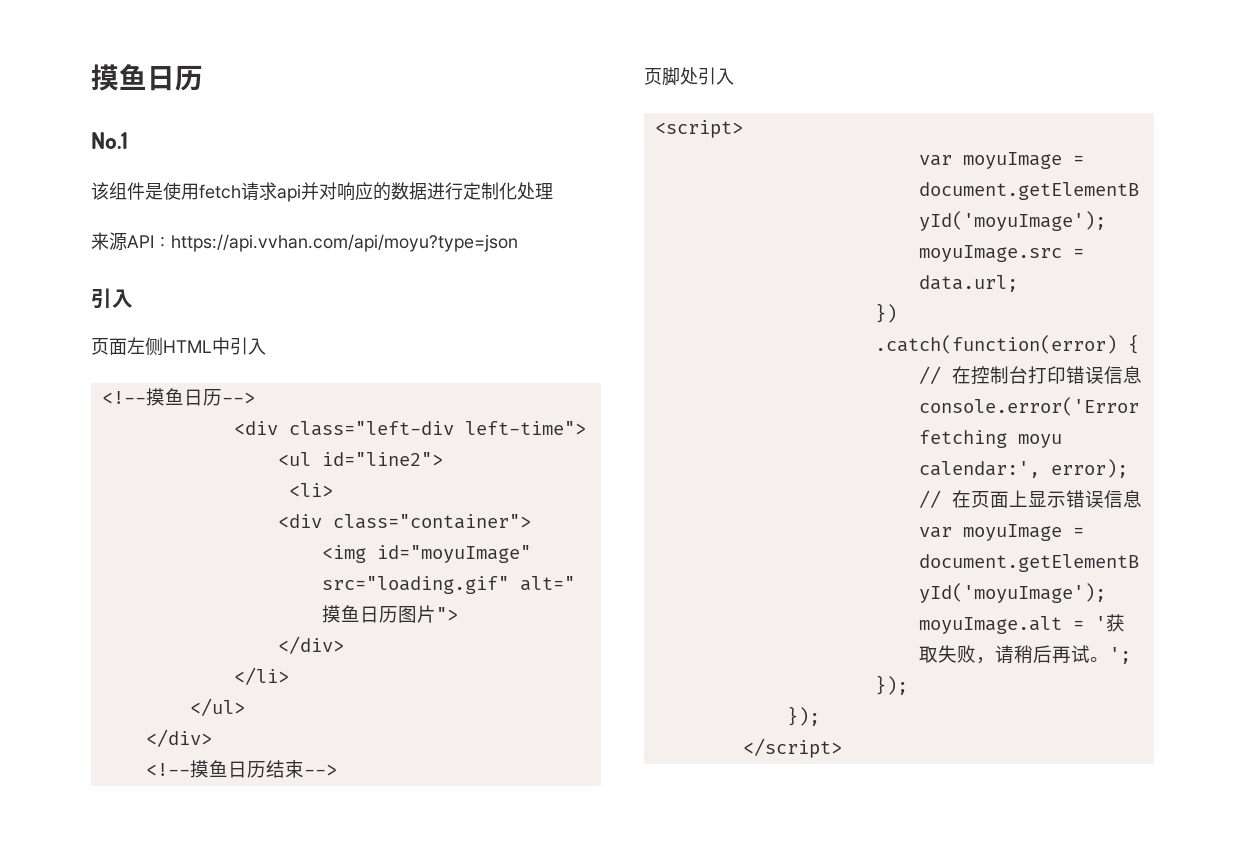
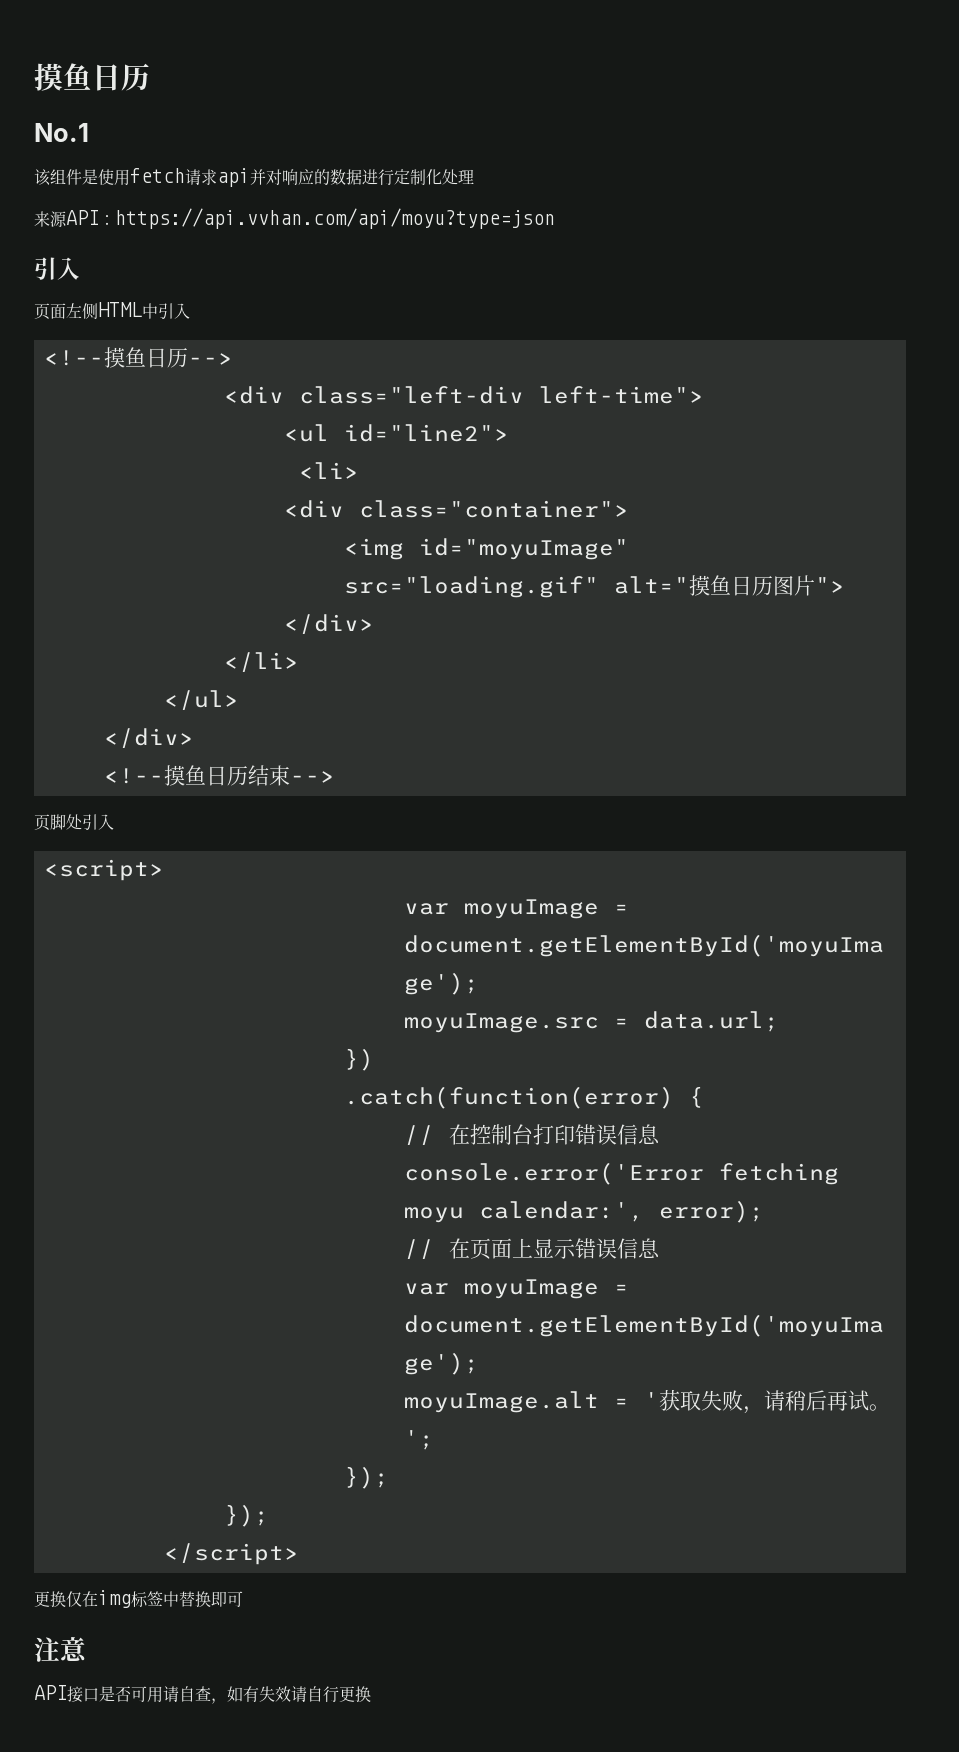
(842, 748) none -> [34,1590,243,1608] [34,1637,87,1662] [34,1685,371,1704] // 更换仅在img标签中替换即可 // 注意 // API接口是否可用请自查，如有失效请自行更换

